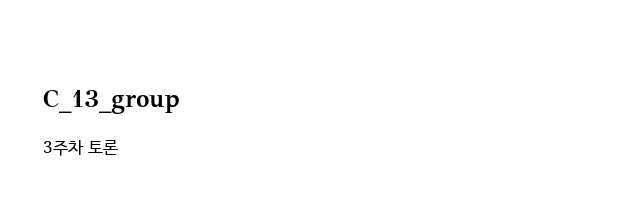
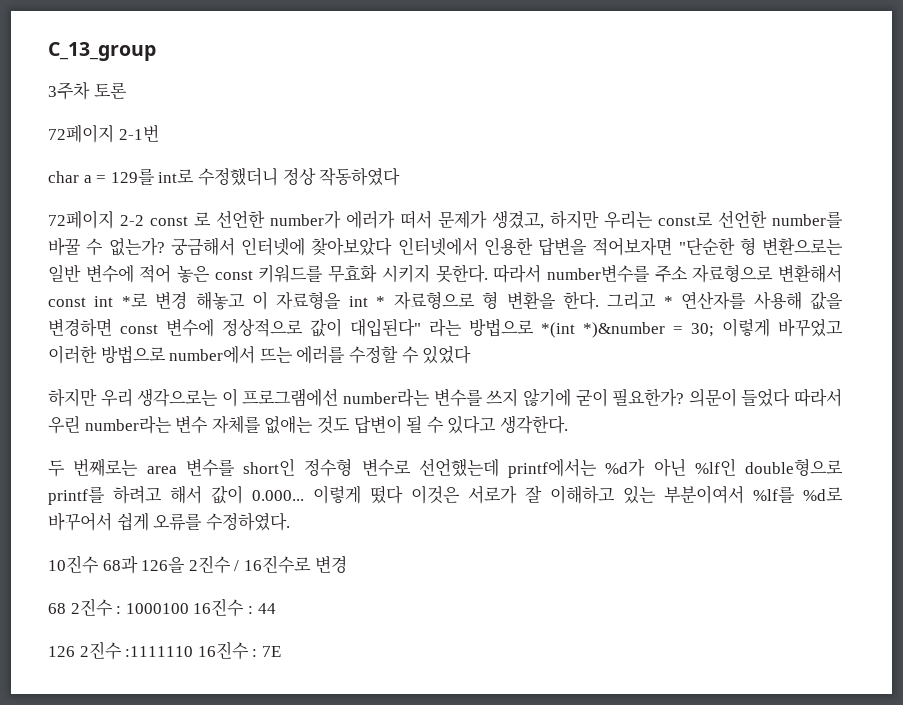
(118, 147) none -> [48,124,159,143] [48,167,401,186] [48,210,843,229] [48,237,843,256] [48,264,842,283] [48,291,843,310] [48,318,843,338] [48,345,472,364] [48,388,842,407] [48,415,568,434] [48,458,843,478] [48,485,843,505] [48,512,290,531] [48,555,347,574] [48,598,276,617] [48,641,281,660] // 72페이지 2-1번 // char a = 129를 int로 수정했더니 정상 작동하였다 // 72페이지 2-2 const 로 선언한 number가 에러가 떠서 문제가 생겼고, 하지만 우리는 const로 선언한 number를 바꿀 수 없는가? 궁금해서 인터넷에 찾아보았다 인터넷에서 인용한 답변을 적어보자면 "단순한 형 변환으로는 일반 변수에 적어 놓은 const 키워드를 무효화 시키지 못한다. 따라서 number변수를 주소 자료형으로 변환해서 const int *로 변경 해놓고 이 자료형을 int * 자료형으로 형 변환을 한다. 그리고 * 연산자를 사용해 값을 변경하면 const 변수에 정상적으로 값이 대입된다" 라는 방법으로 *(int *)&number = 30; 이렇게 바꾸었고 이러한 방법으로 number에서 뜨는 에러를 수정할 수 있었다 // 하지만 우리 생각으로는 이 프로그램에선 number라는 변수를 쓰지 않기에 굳이 필요한가? 의문이 들었다 따라서 우린 number라는 변수 자체를 없애는 것도 답변이 될 수 있다고 생각한다. // 두 번째로는 area 변수를 short인 정수형 변수로 선언했는데 printf에서는 %d가 아닌 %lf인 double형으로 printf를 하려고 해서 값이 0.000... 이렇게 떴다 이것은 서로가 잘 이해하고 있는 부분이여서 %lf를 %d로 바꾸어서 쉽게 오류를 수정하였다. // 10진수 68과 126을 2진수 / 16진수로 변경 // 68 2진수 : 1000100 16진수 : 44 // 126 2진수 :1111110 16진수 : 7E

